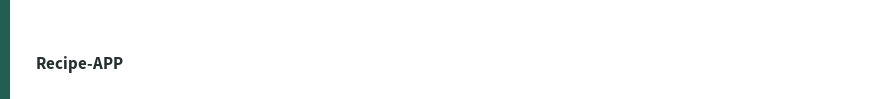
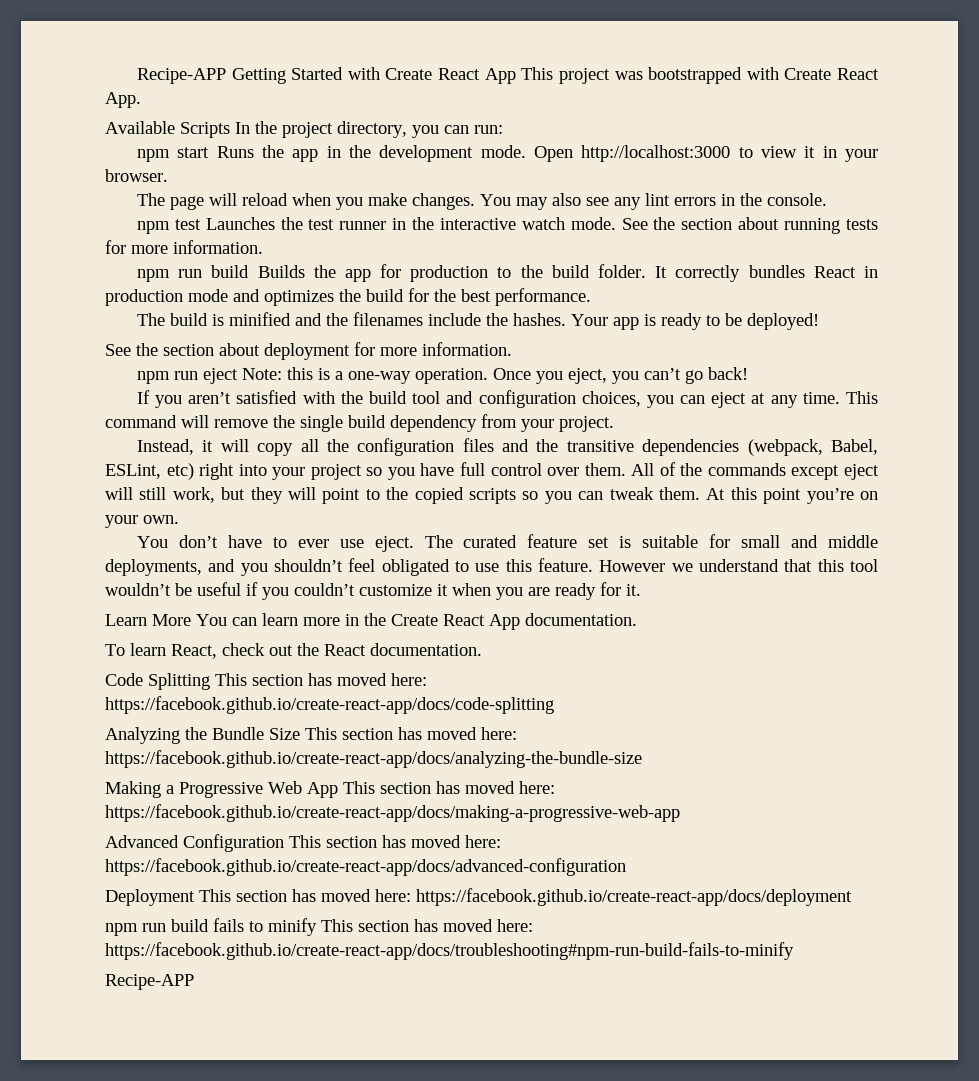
[36,56,123,73] Recipe-APP -> [136,67,879,84] [105,92,141,108] [105,121,503,138] [136,145,879,162] [105,169,168,182] [136,193,827,210] [136,217,879,234] [105,240,263,254] [136,264,879,282] [105,288,591,306] [136,312,819,330] [105,342,512,360] [136,367,748,384] [136,390,878,408] [105,414,614,432] [136,438,878,456] [105,462,879,480] [105,487,878,504] [105,515,179,528] [136,534,879,552] [105,558,879,576] [105,582,641,600] [105,613,637,630] [105,643,482,659] [105,673,427,690] [105,696,554,714] [105,727,517,744] [105,750,642,768] [105,781,555,798] [105,804,680,822] [105,834,501,852] [105,858,626,876] [105,888,852,906] [105,918,533,936] [105,942,794,960] [105,974,194,990] Recipe-APP Getting Started with Create React App This project was bootstrapped with Create React App. // Available Scripts In the project directory, you can run: // npm start Runs the app in the development mode. Open http://localhost:3000 to view it in your browser. // The page will reload when you make changes. You may also see any lint errors in the console. // npm test Launches the test runner in the interactive watch mode. See the section about running tests for more information. // npm run build Builds the app for production to the build folder. It correctly bundles React in production mode and optimizes the build for the best performance. // The build is minified and the filenames include the hashes. Your app is ready to be deployed! // See the section about deployment for more information. // npm run eject Note: this is a one-way operation. Once you eject, you can’t go back! // If you aren’t satisfied with the build tool and configuration choices, you can eject at any time. This command will remove the single build dependency from your project. // Instead, it will copy all the configuration files and the transitive dependencies (webpack, Babel, ESLint, etc) right into your project so you have full control over them. All of the commands except eject will still work, but they will point to the copied scripts so you can tweak them. At this point you’re on your own. // You don’t have to ever use eject. The curated feature set is suitable for small and middle deployments, and you shouldn’t feel obligated to use this feature. However we understand that this tool wouldn’t be useful if you couldn’t customize it when you are ready for it. // Learn More You can learn more in the Create React App documentation. // To learn React, check out the React documentation. // Code Splitting This section has moved here: https://facebook.github.io/create-react-app/docs/code-splitting // Analyzing the Bundle Size This section has moved here: https://facebook.github.io/create-react-app/docs/analyzing-the-bundle-size // Making a Progressive Web App This section has moved here: https://facebook.github.io/create-react-app/docs/making-a-progressive-web-app // Advanced Configuration This section has moved here: https://facebook.github.io/create-react-app/docs/advanced-configuration // Deployment This section has moved here: https://facebook.github.io/create-react-app/docs/deployment // npm run build fails to minify This section has moved here: https://facebook.github.io/create-react-app/docs/troubleshooting#npm-run-build-fails-to-minify // Recipe-APP

